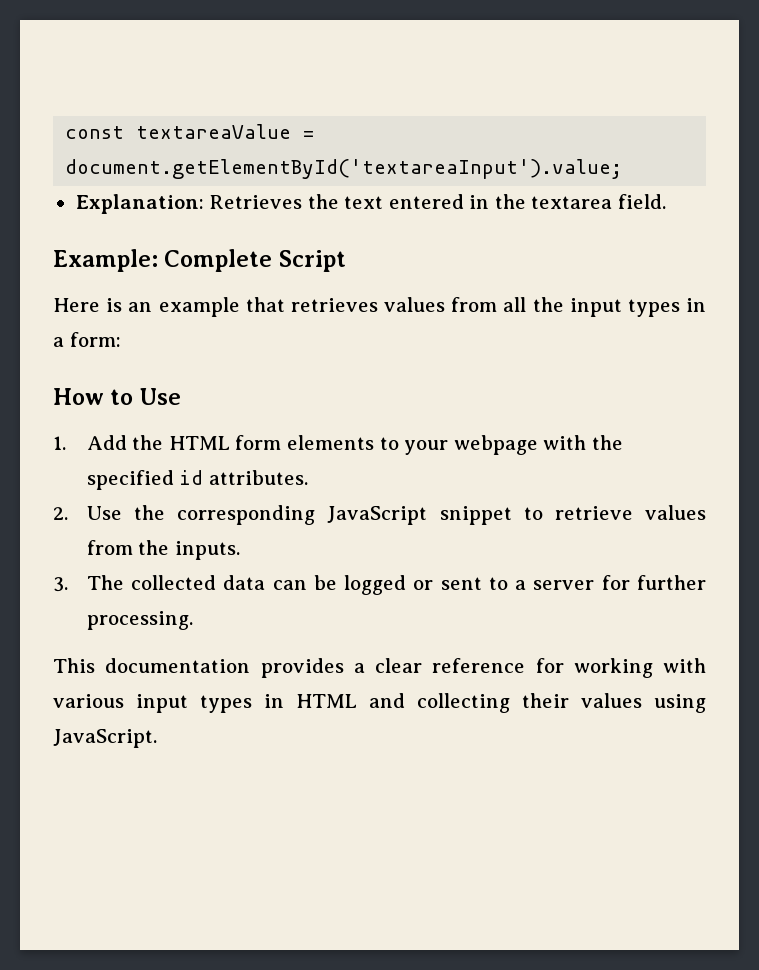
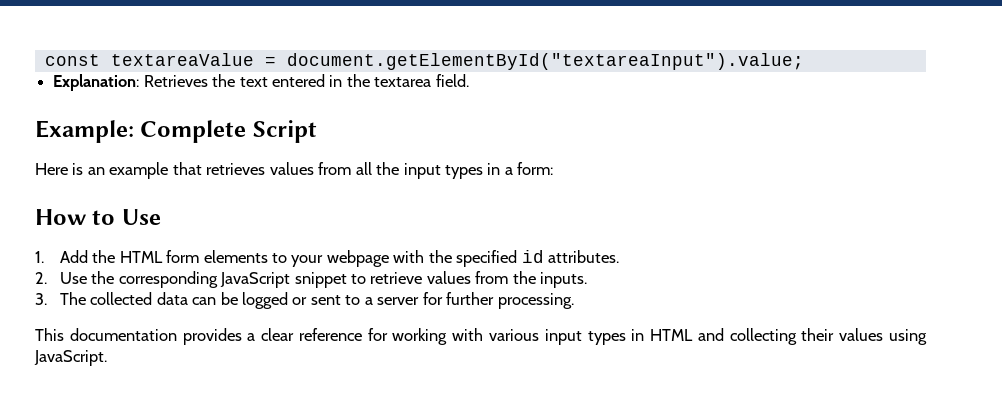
[65,159,623,179] document.getElementById('textareaInput').value; -> [286,53,804,70] document.getElementById("textareaInput").value;

